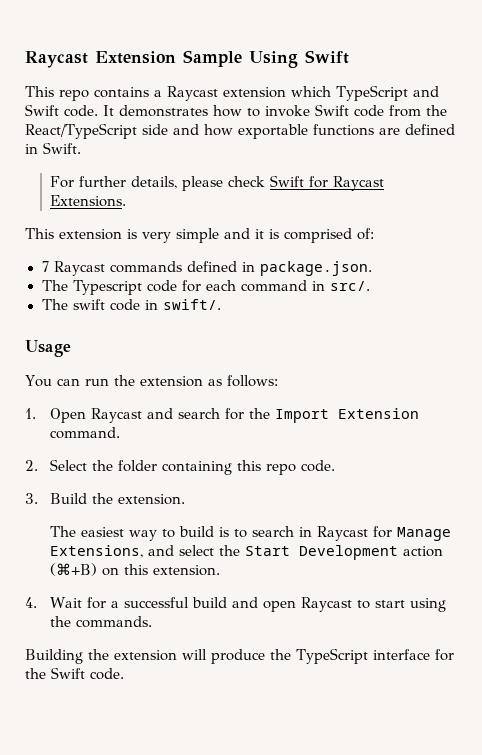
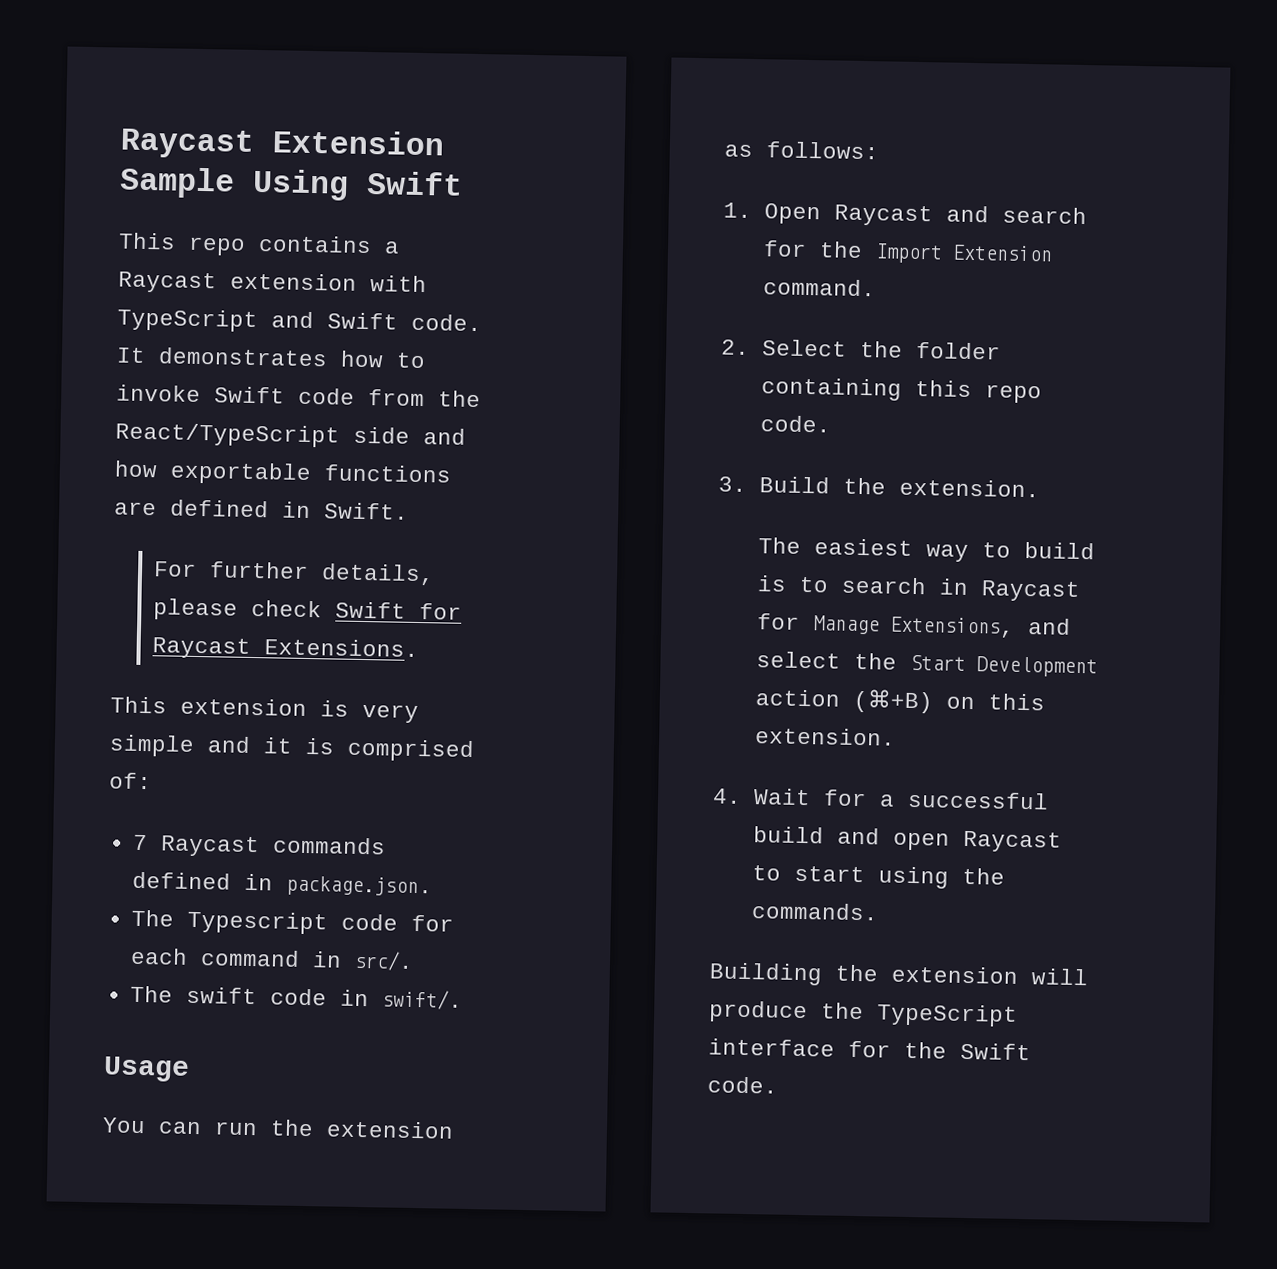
[291,86,331,97] which -> [370,275,427,293] with

